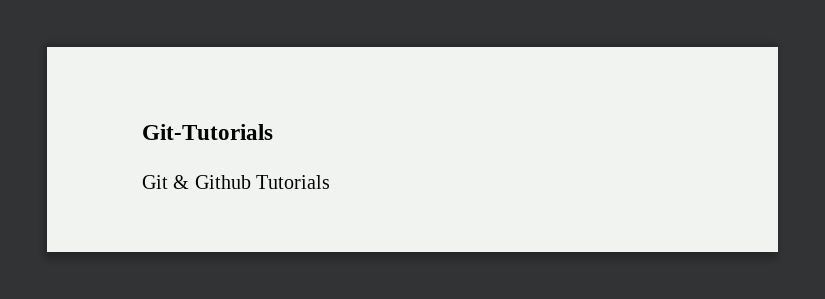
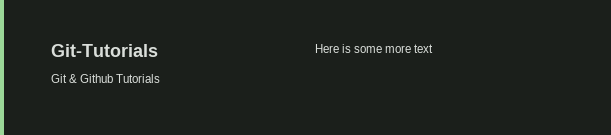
(331, 182) none -> [315,44,434,53] // Here is some more text

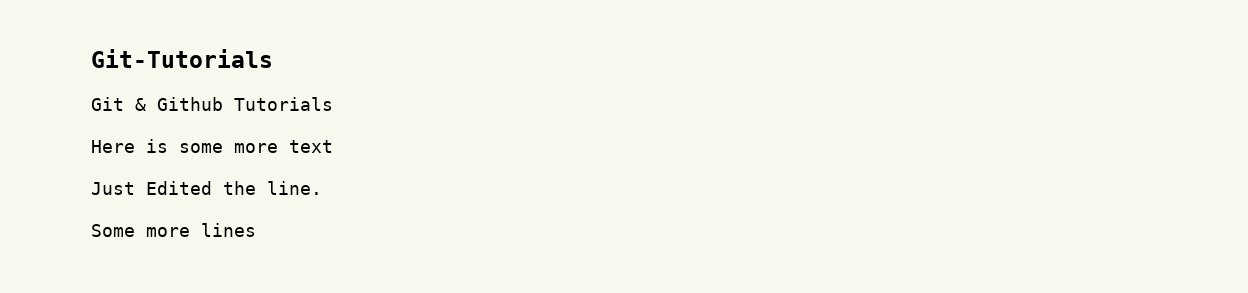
(434, 48) none -> [91,181,322,195] [91,223,256,237] // Just Edited the line. // Some more lines

